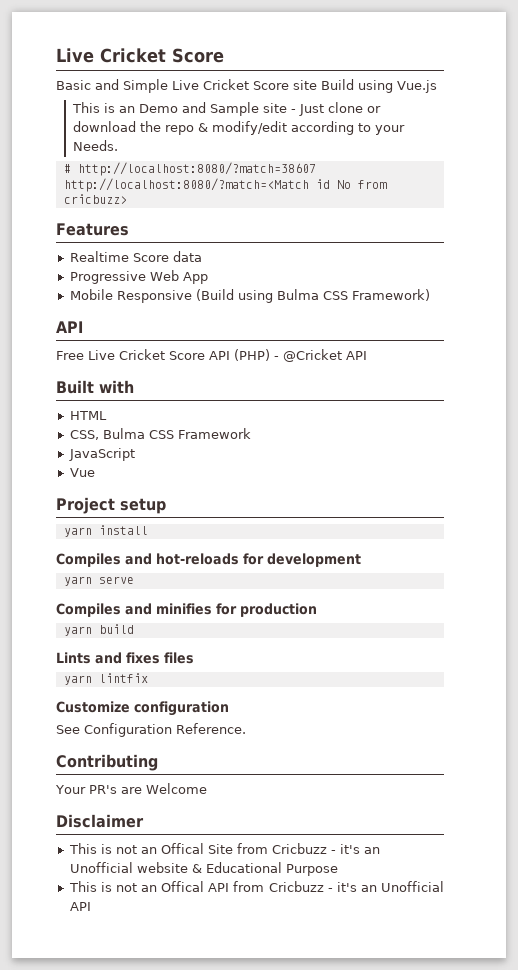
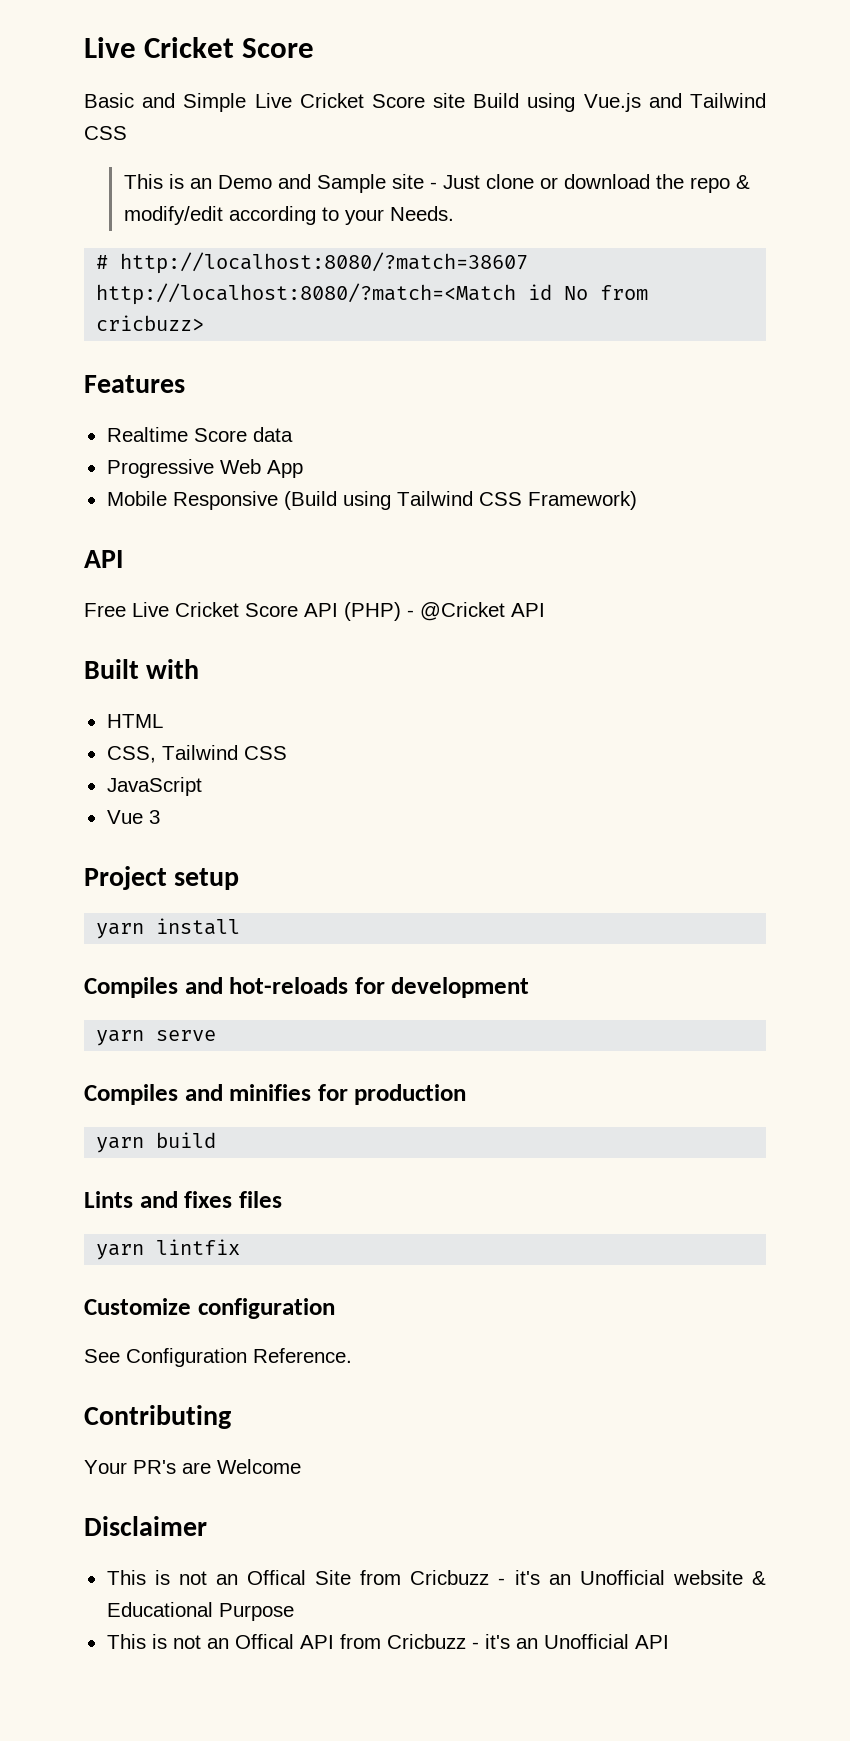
(437, 86) none -> [648,93,766,108] [84,126,127,140] and Tailwind CSS
[276,289,319,300] Bulma -> [396,491,473,506] Tailwind
[102,428,251,439] Bulma CSS Framework -> [161,745,287,760] Tailwind CSS
(95, 472) none -> [148,810,160,824] 3

